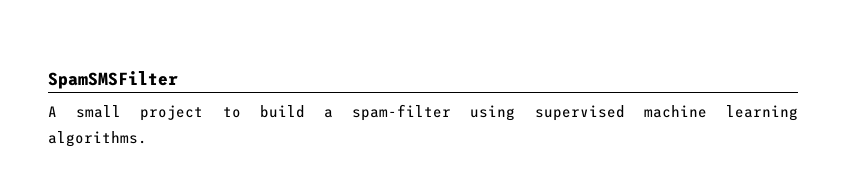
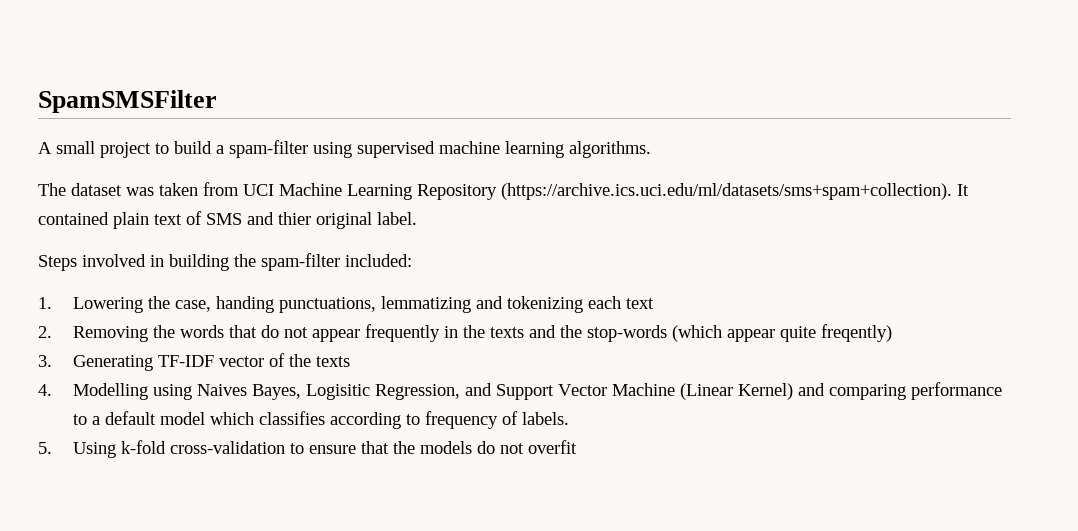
(147, 139) none -> [38,182,969,200] [38,211,417,229] [38,253,412,271] [38,296,654,313] [38,324,892,342] [38,353,350,371] [38,382,1002,400] [72,411,569,429] [38,440,577,458] // The dataset was taken from UCI Machine Learning Repository (https://archive.ics.uci.edu/ml/datasets/sms+spam+collection). It contained plain text of SMS and thier original label. // Steps involved in building the spam-filter included: // 1. Lowering the case, handing punctuations, lemmatizing and tokenizing each text // 2. Removing the words that do not appear frequently in the texts and the stop-words (which appear quite freqently) // 3. Generating TF-IDF vector of the texts // 4. Modelling using Naives Bayes, Logisitic Regression, and Support Vector Machine (Linear Kernel) and comparing performance to a default model which classifies according to frequency of labels. // 5. Using k-fold cross-validation to ensure that the models do not overfit

